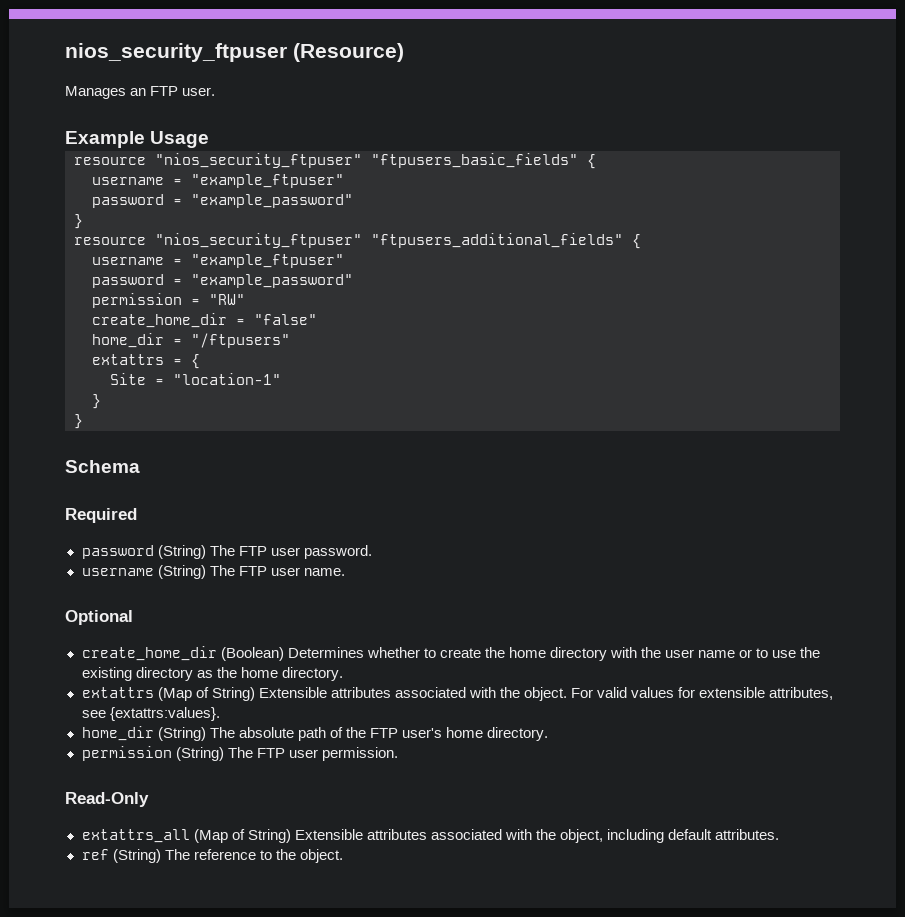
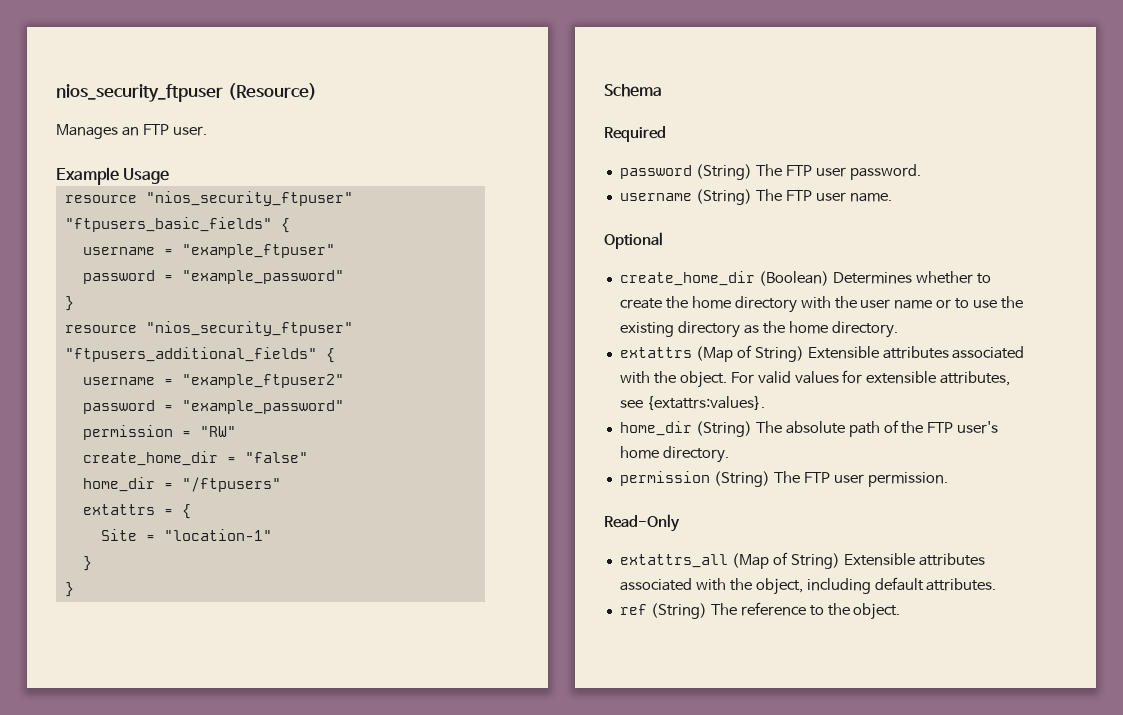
[191,254,344,268] "example_ftpuser" -> [181,374,344,388] "example_ftpuser2"

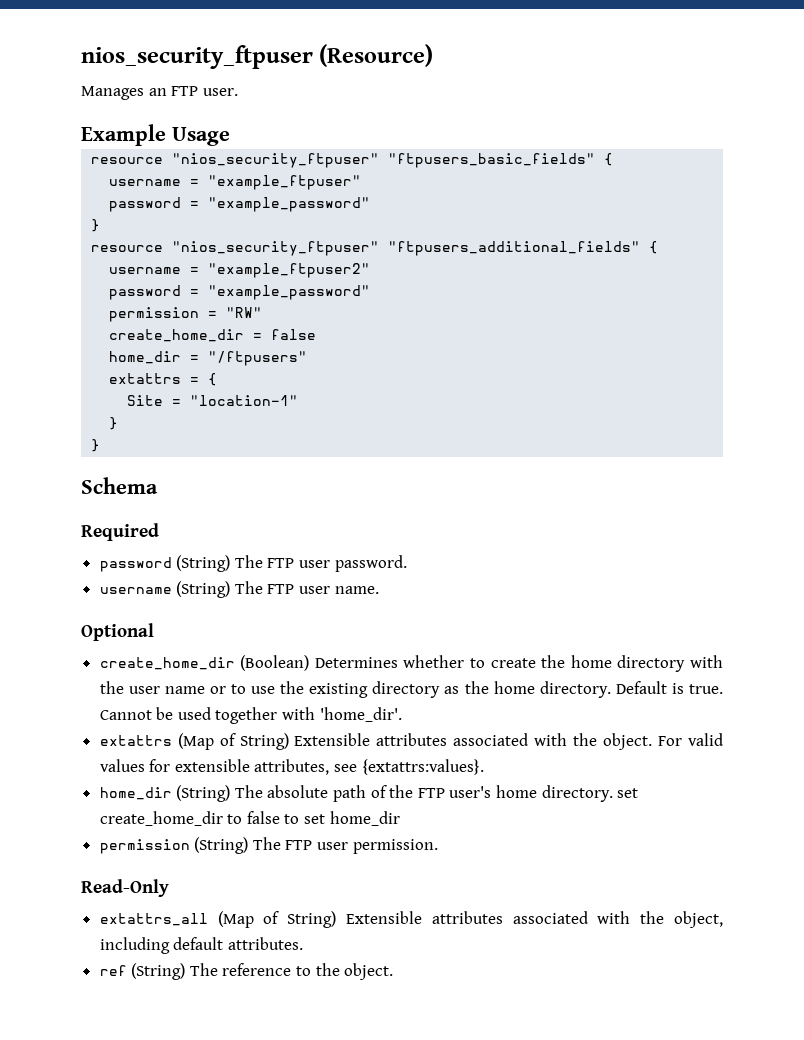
[244,452,308,463] "false" -> [271,329,317,340] false
(898, 329) none -> [615,681,723,694] [99,707,402,724] Default is true. Cannot be used together with 'home_dir'.
(729, 454) none -> [617,788,639,798] [99,811,400,826] set create_home_dir to false to set home_dir

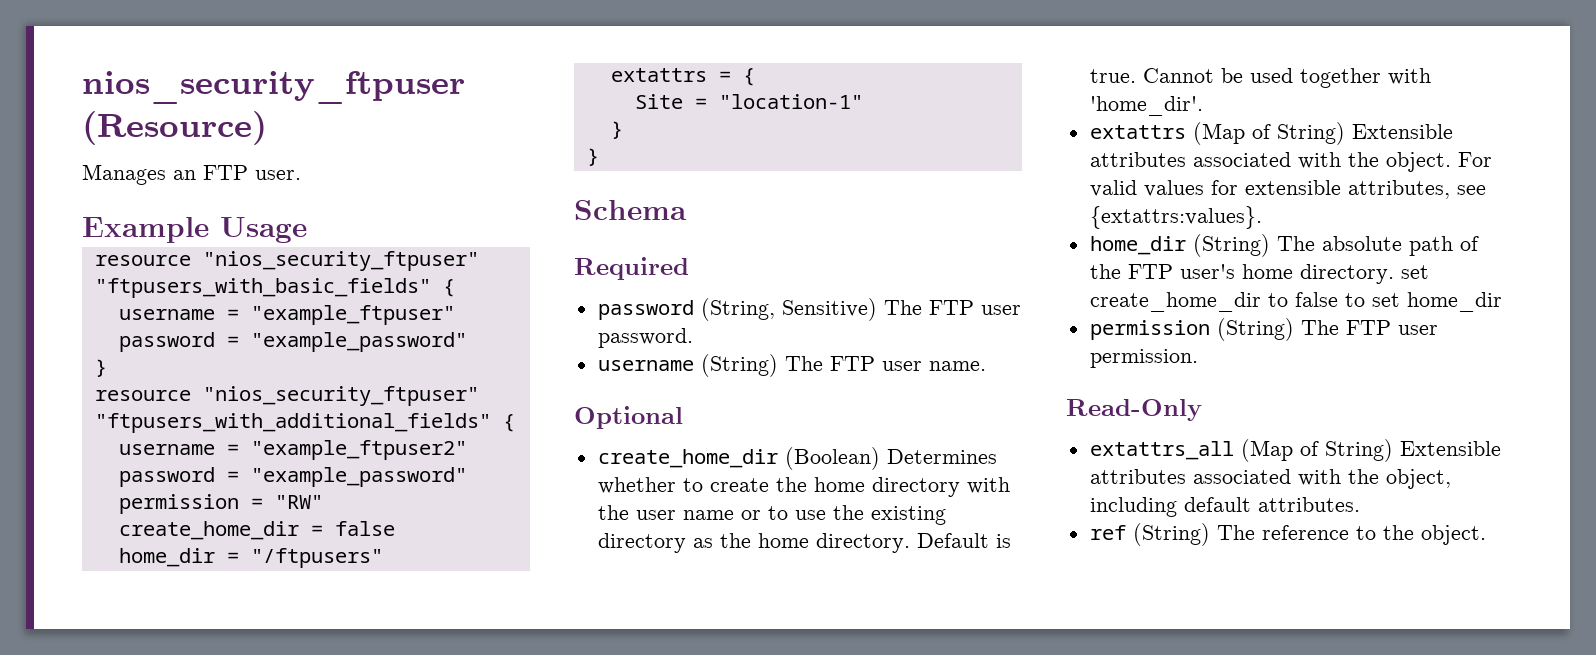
[388,153,596,168] "ftpusers_basic_fields" -> [94,278,431,298] "ftpusers_with_basic_fields"
[388,241,641,256] "ftpusers_additional_fields" -> [94,413,491,433] "ftpusers_with_additional_fields"
[176,555,231,572] (String) -> [700,298,877,321] (String, Sensitive)

